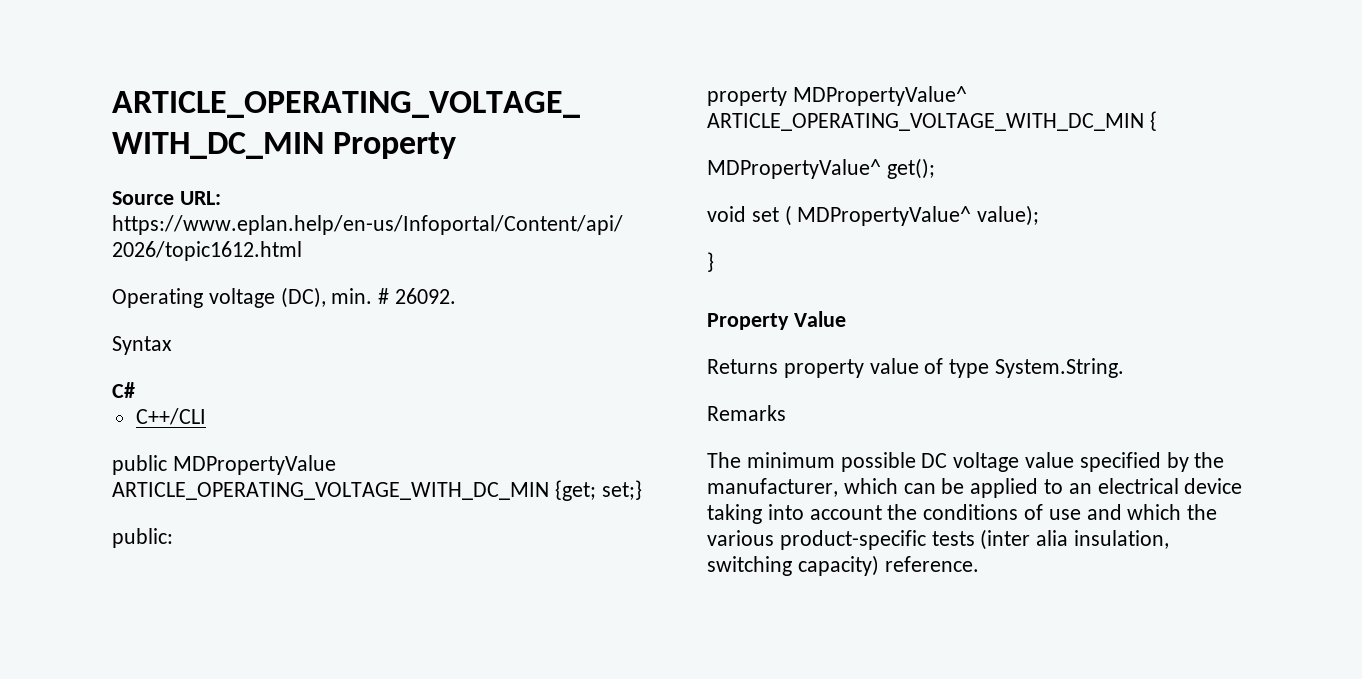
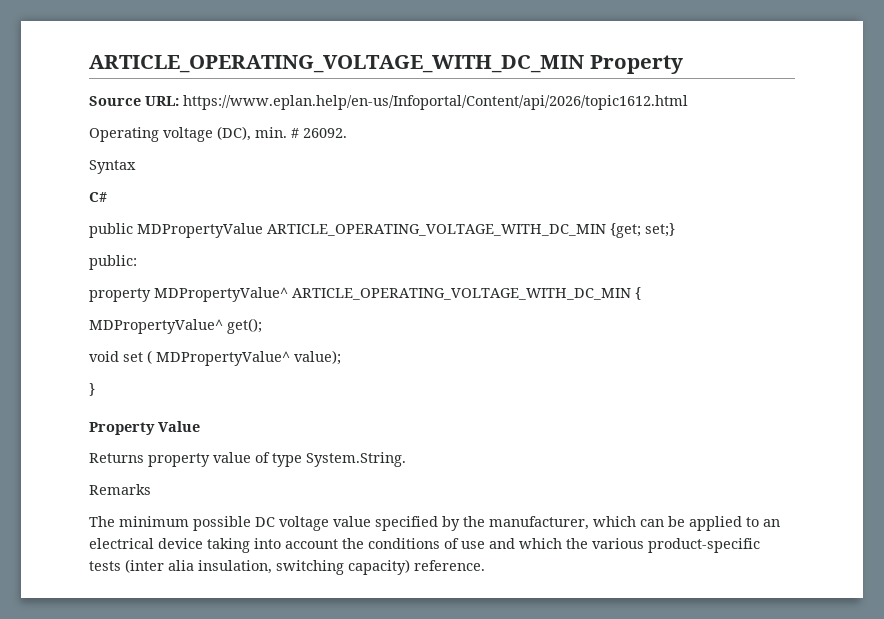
[135,408,206,425] // C++/CLI -> (107, 197) none

